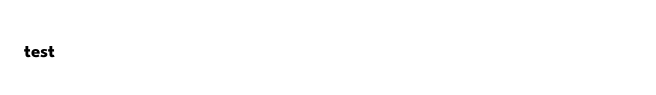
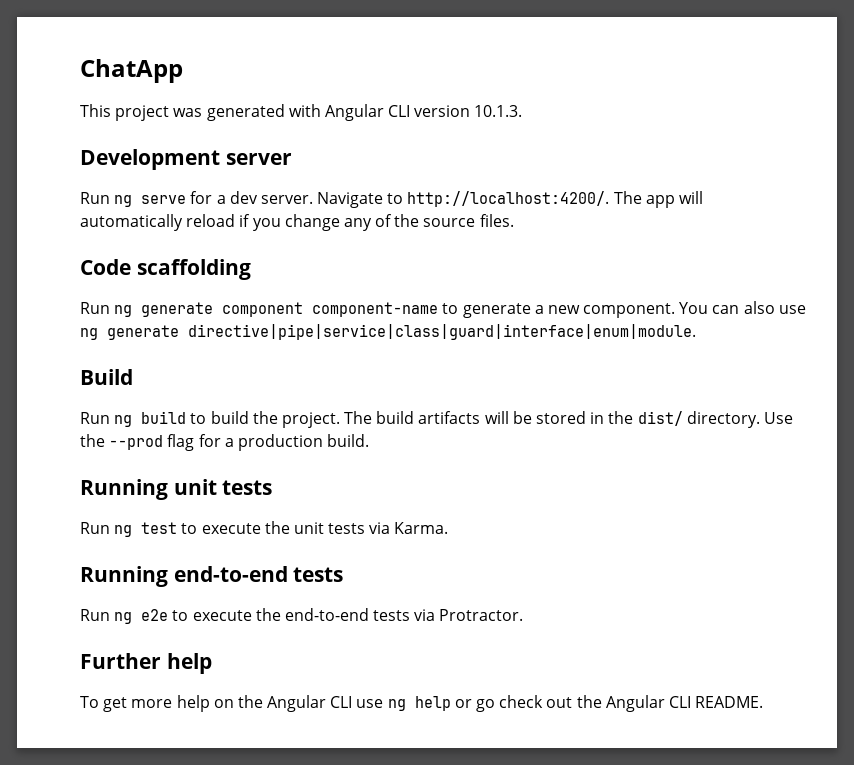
[24,46,55,58] test -> [80,59,183,83] [80,104,523,121] [80,149,292,170] [80,191,704,208] [80,214,514,231] [80,259,251,280] [80,301,806,318] [80,324,696,340] [80,369,133,385] [80,411,793,428] [80,434,370,451] [80,479,273,500] [80,521,449,537] [80,566,344,587] [80,608,524,624] [80,653,212,674] [80,695,764,712] ChatApp // This project was generated with Angular CLI version 10.1.3. // Development server // Run ng serve for a dev server. Navigate to http://localhost:4200/. The app will automatically reload if you change any of the source files. // Code scaffolding // Run ng generate component component-name to generate a new component. You can also use ng generate directive|pipe|service|class|guard|interface|enum|module. // Build // Run ng build to build the project. The build artifacts will be stored in the dist/ directory. Use the --prod flag for a production build. // Running unit tests // Run ng test to execute the unit tests via Karma. // Running end-to-end tests // Run ng e2e to execute the end-to-end tests via Protractor. // Further help // To get more help on the Angular CLI use ng help or go check out the Angular CLI README.

